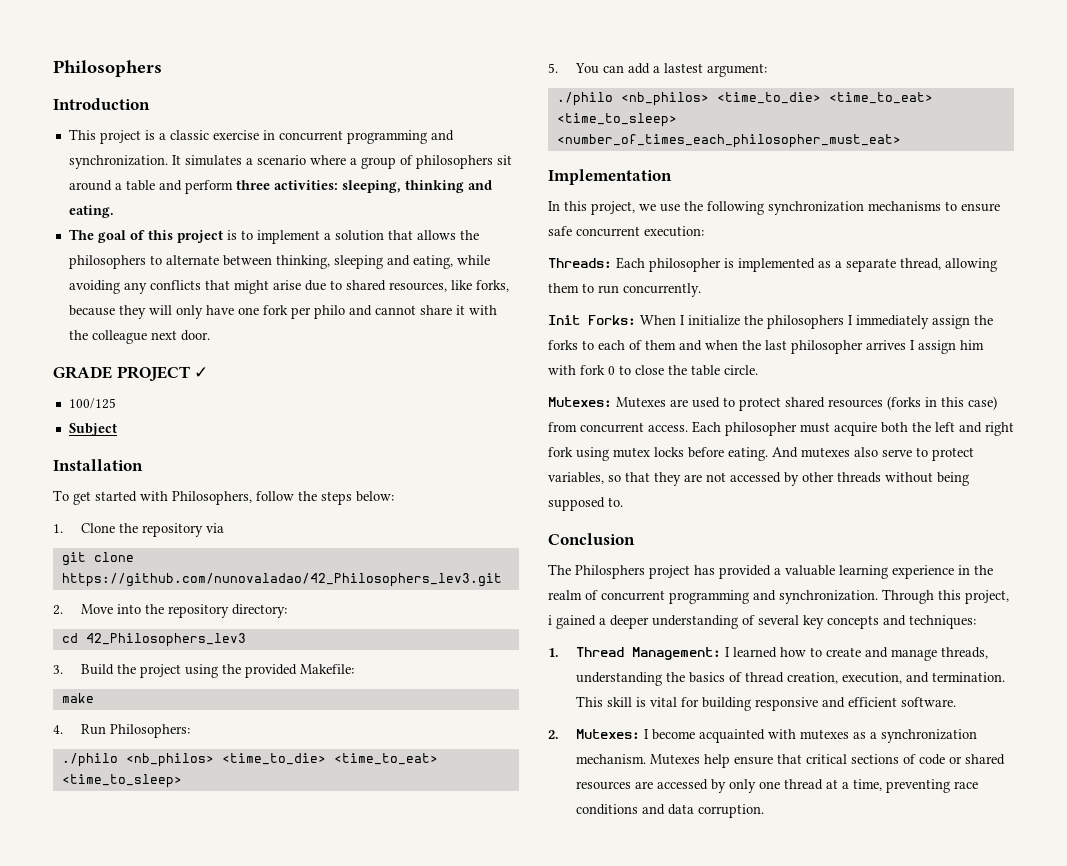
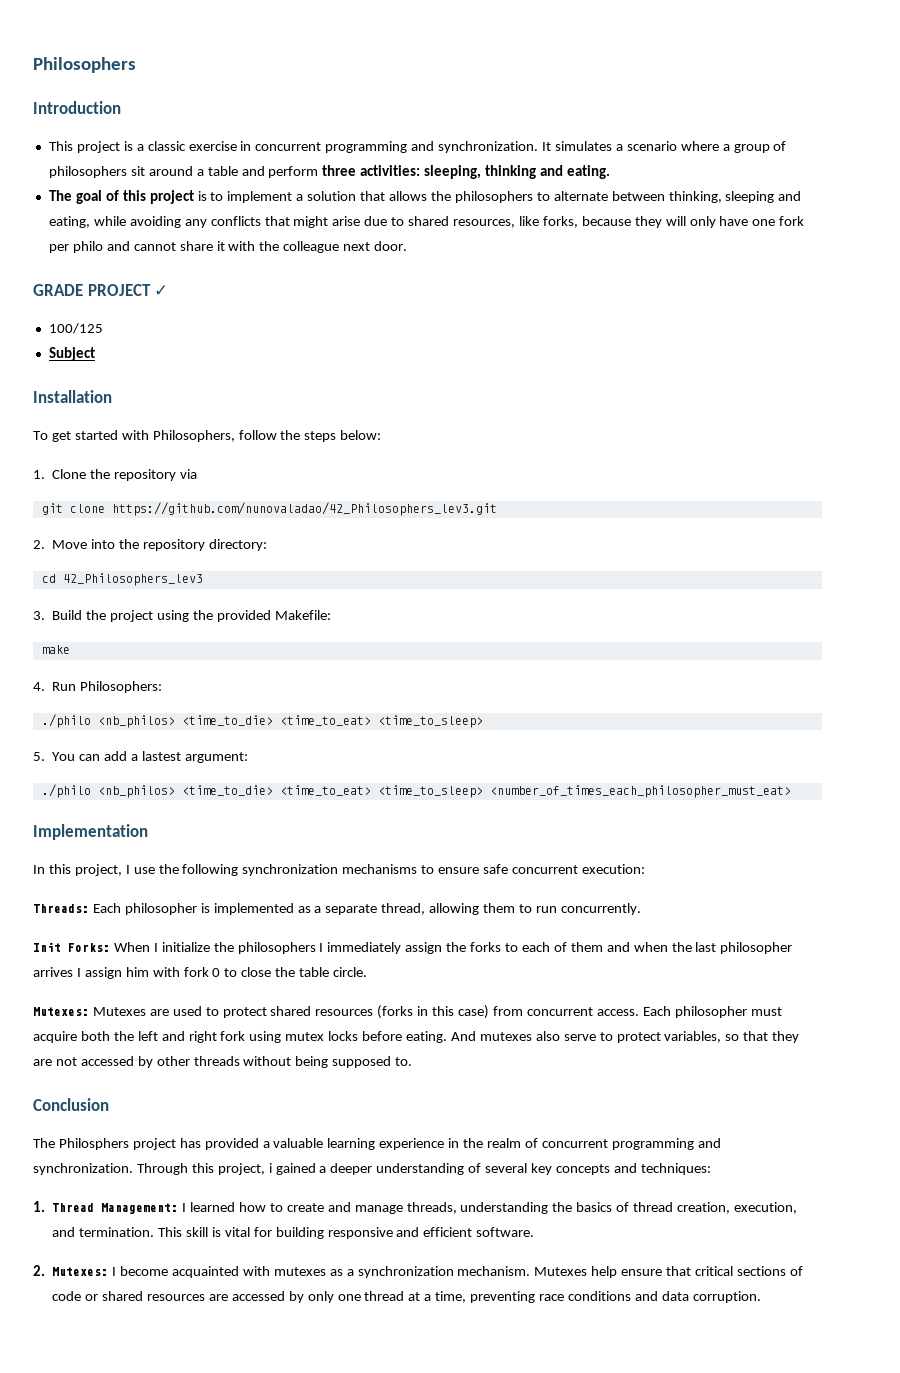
[639,204,656,211] we -> [125,865,130,874] I

